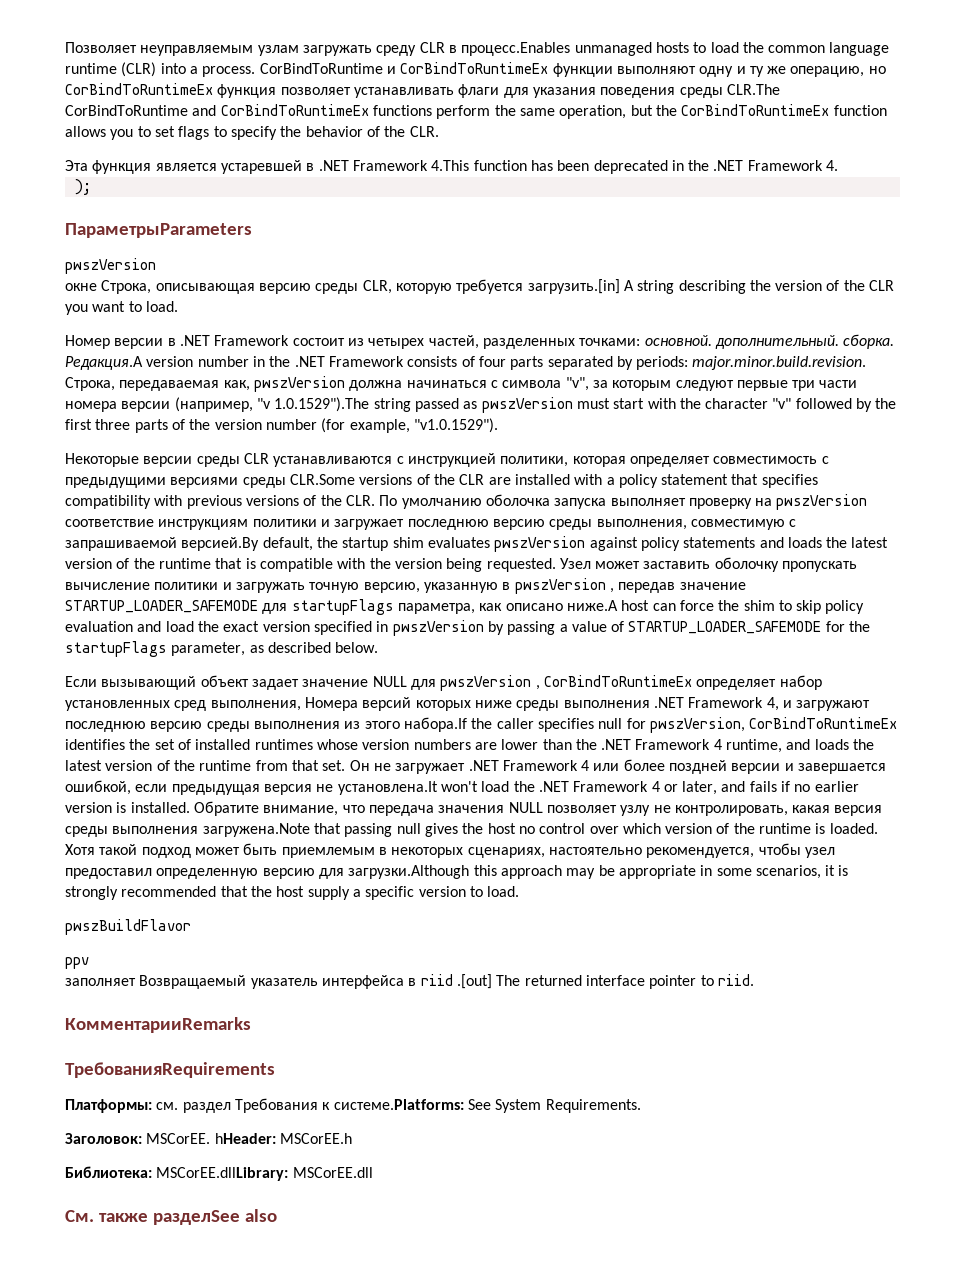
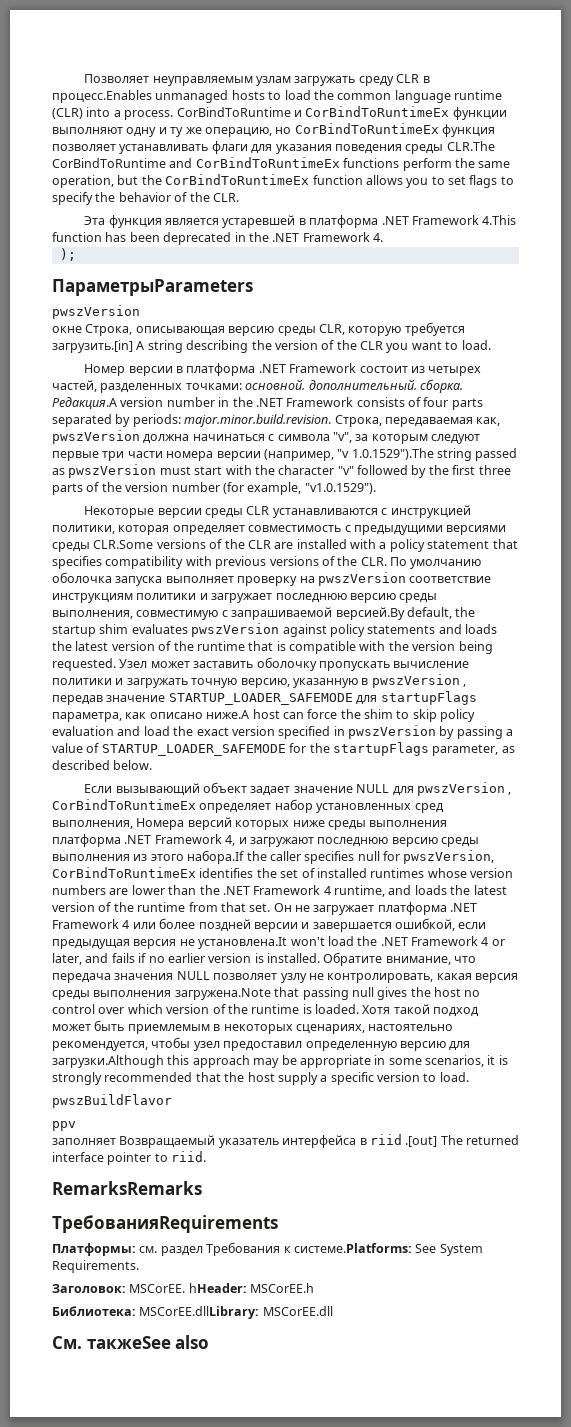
(315, 167) none -> [309,215,379,228] платформа
(176, 342) none -> [186,363,256,376] платформа
(650, 704) none -> [52,834,121,847] платформа
(466, 768) none -> [377,902,447,915] платформа
[65,1017,251,1033] КомментарииRemarks -> [52,1181,202,1195] RemarksRemarks
[98,1210,240,1225] также разделSee -> [86,1336,171,1349] такжеSee

